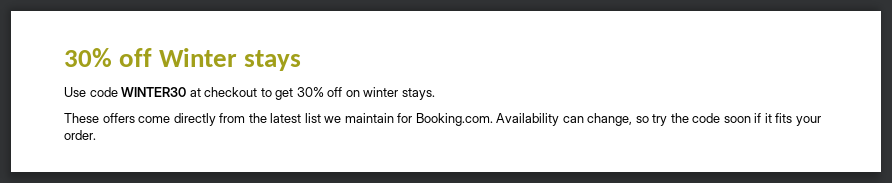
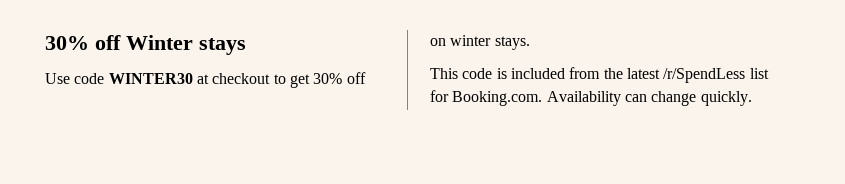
[64,113,821,126] [64,130,96,140] These offers come directly from the latest list we maintain for Booking.com. Availability can change, so try the code soon if it fits your order. -> [430,67,769,83] [430,90,752,106] This code is included from the latest /r/SpendLess list for Booking.com. Availability can change quickly.

